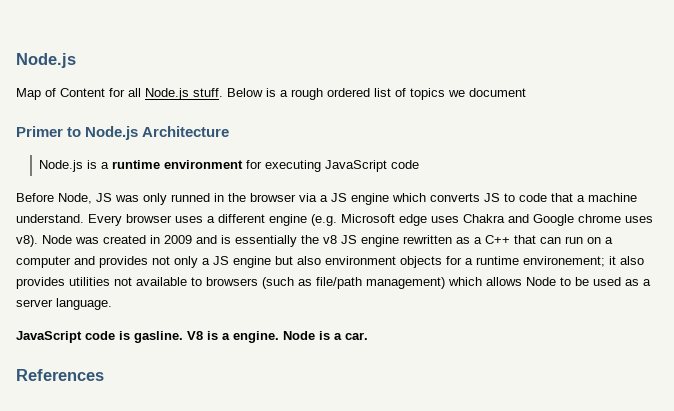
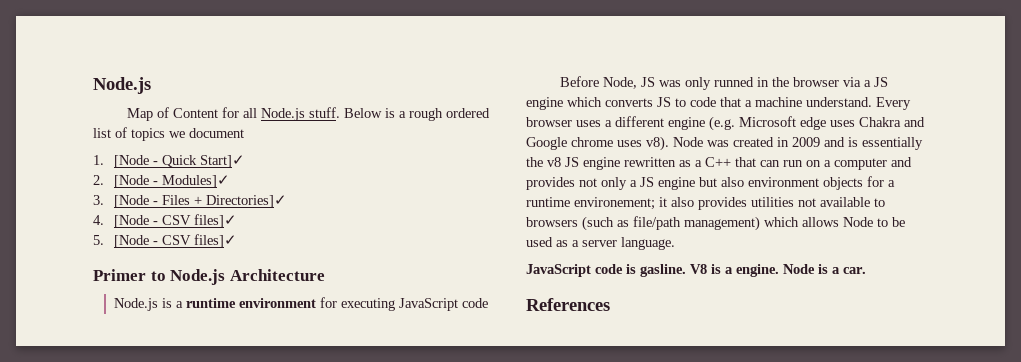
(526, 92) none -> [93,155,245,168] [93,175,230,188] [93,195,287,208] [93,214,237,228] [93,234,237,248] // 1. [Node - Quick Start]✓ // 2. [Node - Modules]✓ // 3. [Node - Files + Directories]✓ // 4. [Node - CSV files]✓ // 5. [Node - CSV files]✓

